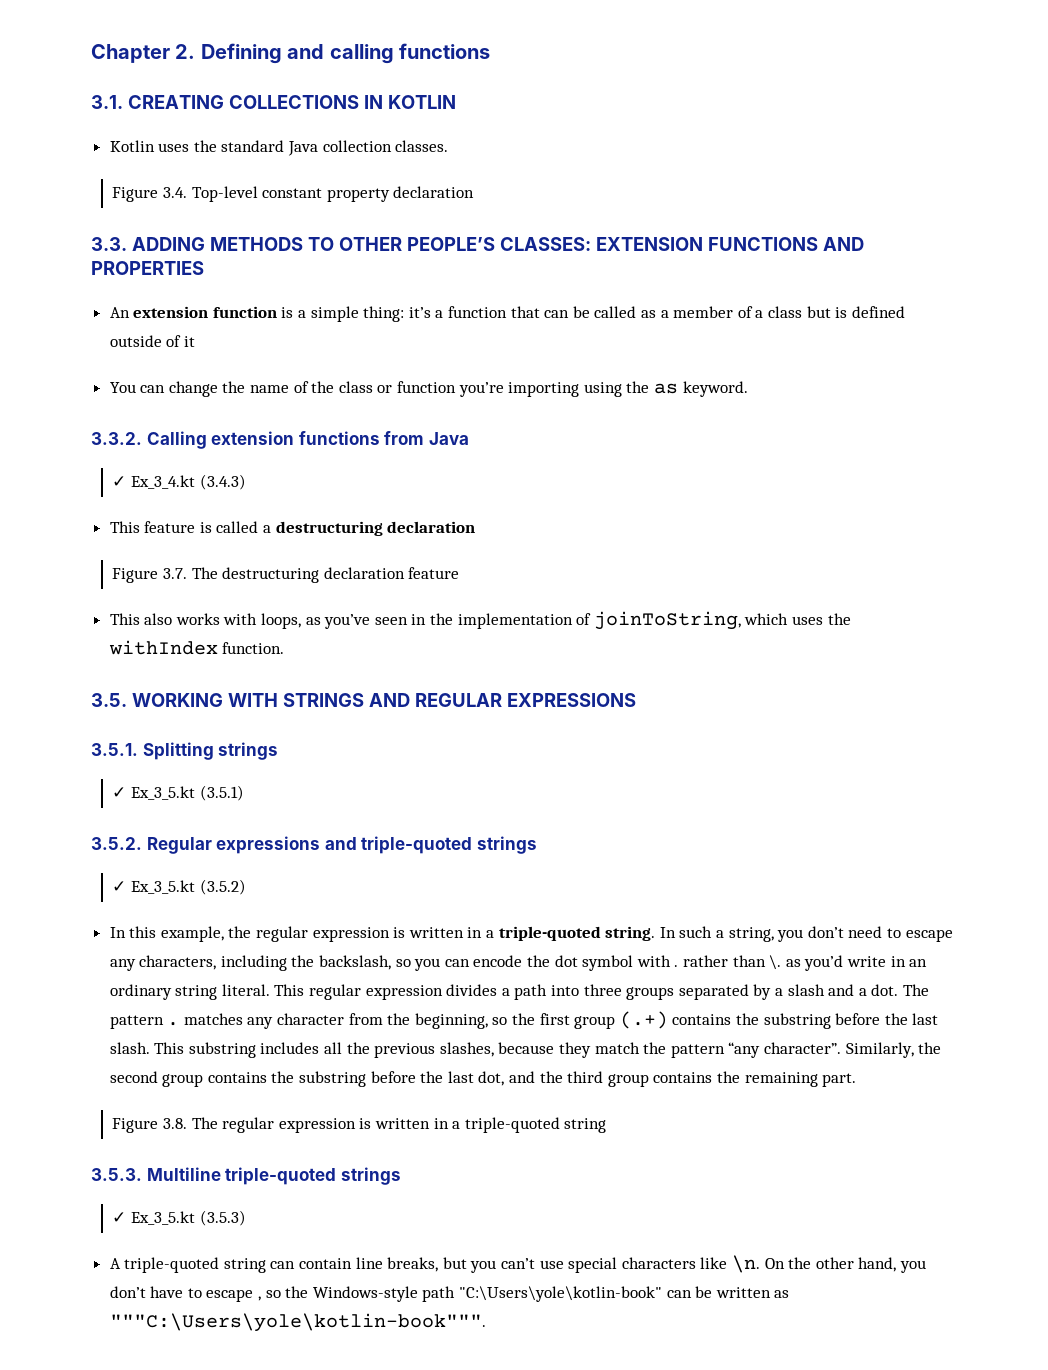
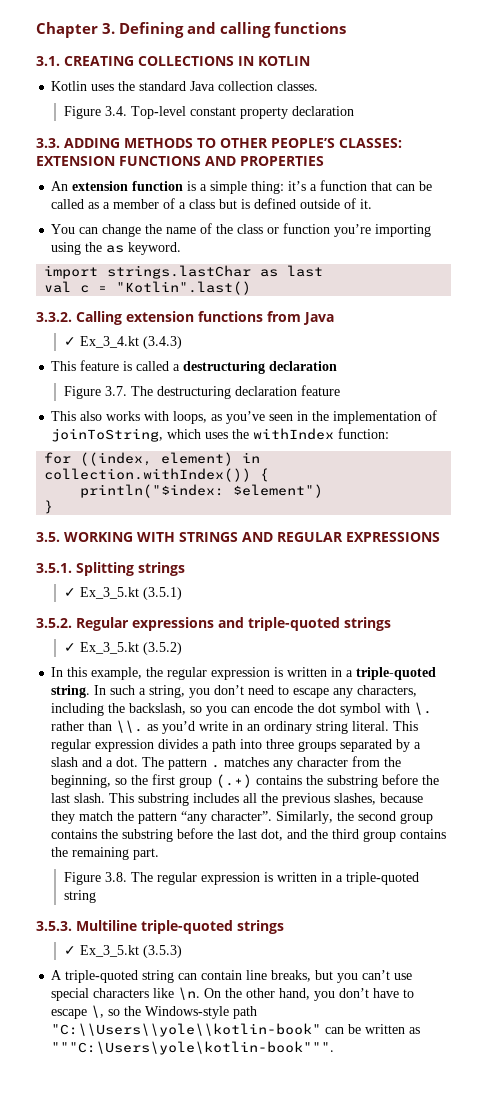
[175,44,196,59] 2. -> [102,23,116,34] 3.
[183,336,195,347] it -> [360,199,373,209] it.
(748, 389) none -> [44,265,324,279] [44,281,252,295] // import strings.lastChar as last // val c = "Kotlin".last()
[222,642,285,654] function. -> [338,428,390,439] [44,452,261,466] [44,468,270,482] [80,484,324,498] [44,500,54,514] function: // for ((index, element) in collection.withIndex()) { // println("$index: $element") // }
[674,965,679,967] . -> [414,702,433,715] \.
[769,955,782,970] \. -> [116,720,144,733] \\.
[258,1296,262,1301] , -> [91,1005,105,1018] \,
[459,1286,663,1302] "C:\Users\yole\kotlin-book" -> [51,1023,322,1037] "C:\\Users\\yole\\kotlin-book"

